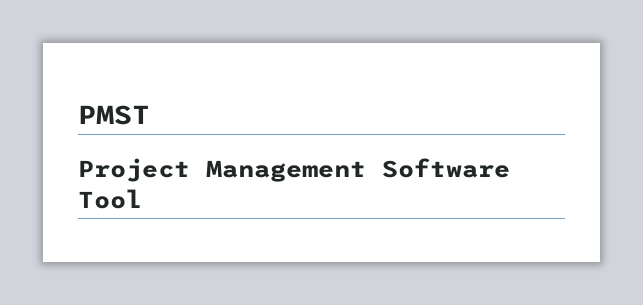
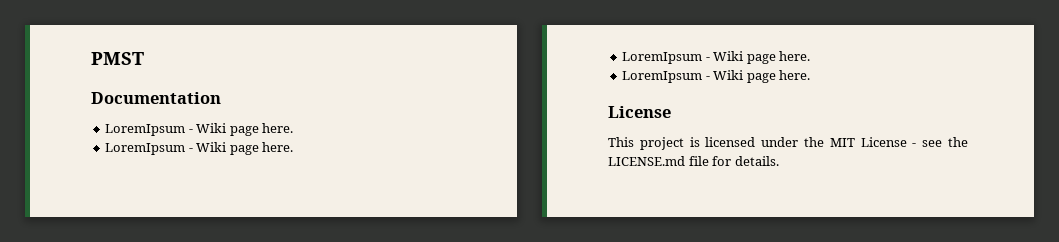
[78,158,510,182] [78,189,142,209] Project Management Software Tool -> [91,92,221,104] [105,123,294,136] [105,142,294,155] [622,51,811,64] [622,70,811,83] [608,106,671,118] [608,137,968,150] [608,156,779,166] Documentation // LoremIpsum - Wiki page here. // LoremIpsum - Wiki page here. // LoremIpsum - Wiki page here. // LoremIpsum - Wiki page here. // License // This project is licensed under the MIT License - see the LICENSE.md file for details.

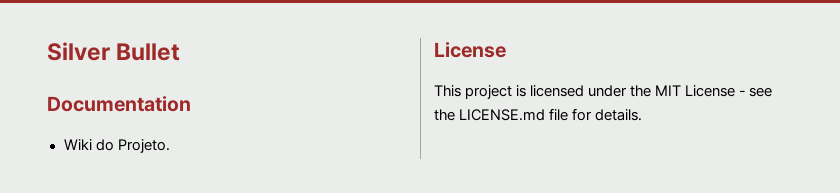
[91,52,144,65] PMST -> [47,42,181,61] Silver Bullet
[105,123,294,136] [105,142,294,155] [622,51,811,64] [622,70,811,83] LoremIpsum - Wiki page here. // LoremIpsum - Wiki page here. // LoremIpsum - Wiki page here. // LoremIpsum - Wiki page here. -> [63,139,170,153] Wiki do Projeto.

